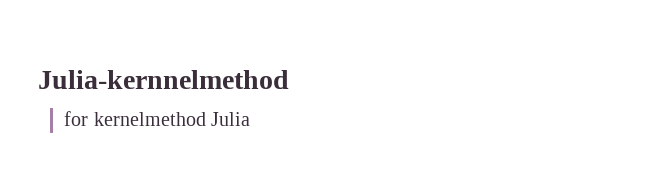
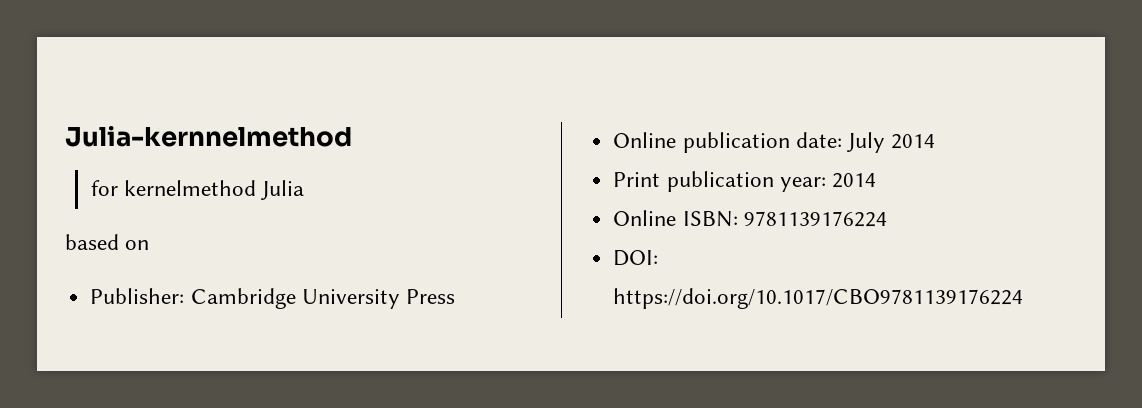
(251, 119) none -> [65,234,150,250] [90,288,455,309] [613,132,936,153] [613,171,876,192] [613,210,887,227] [613,250,659,266] [613,288,1024,309] // based on // Publisher: Cambridge University Press // Online publication date: July 2014 // Print publication year: 2014 // Online ISBN: 9781139176224 // DOI: https://doi.org/10.1017/CBO9781139176224

